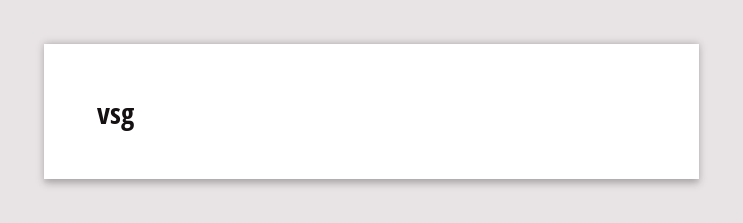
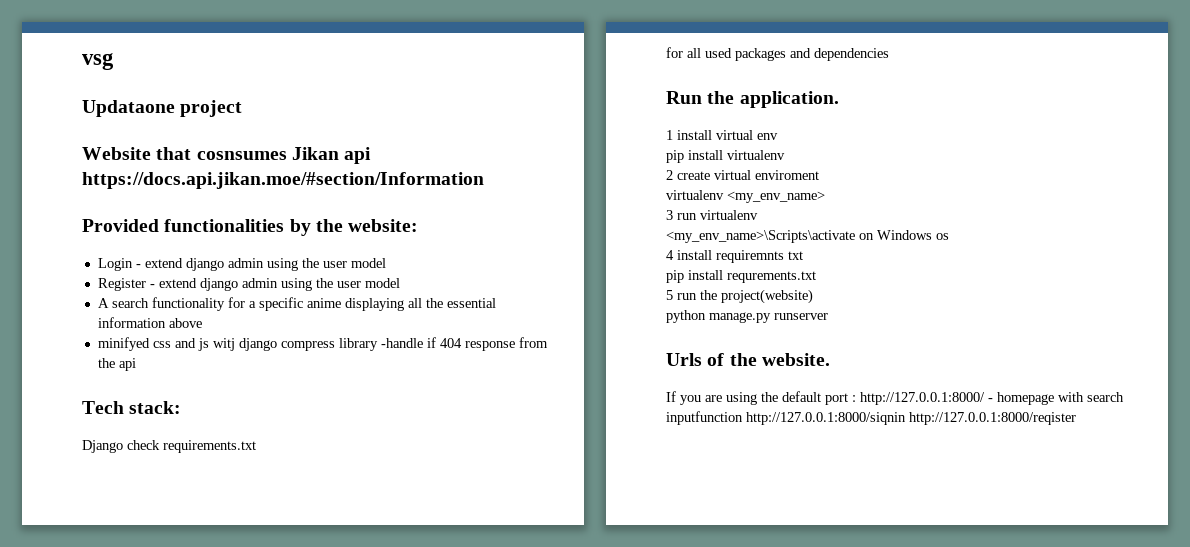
(134, 119) none -> [82,100,243,117] [82,147,372,164] [82,172,484,189] [82,219,419,236] [97,258,386,271] [97,278,400,291] [97,297,496,311] [97,317,202,328] [97,337,548,351] [97,358,136,371] [82,401,182,414] [82,440,256,453] [666,47,889,61] [666,91,839,108] [666,130,778,140] [666,150,785,163] [666,170,819,180] [666,190,825,203] [666,210,758,220] [666,230,949,243] [666,250,803,263] [666,270,816,283] [666,289,813,304] [666,310,828,323] [666,353,830,366] [666,391,1124,405] [666,411,1076,425] // Updataone project // Website that cosnsumes Jikan api https://docs.api.jikan.moe/#section/Information // Provided functionalities by the website: // Login - extend django admin using the user model // Register - extend django admin using the user model // A search functionality for a specific anime displaying all the essential information above // minifyed css and js witj django compress library -handle if 404 response from the api // Tech stack: // Django check requirements.txt // for all used packages and dependencies // Run the application. // 1 install virtual env // pip install virtualenv // 2 create virtual enviroment // virtualenv <my_env_name> // 3 run virtualenv // <my_env_name>\Scripts\activate on Windows os // 4 install requiremnts txt // pip install requrements.txt // 5 run the project(website) // python manage.py runserver // Urls of the website. // If you are using the default port : http://127.0.0.1:8000/ - homepage with search inputfunction http://127.0.0.1:8000/siqnin http://127.0.0.1:8000/reqister

